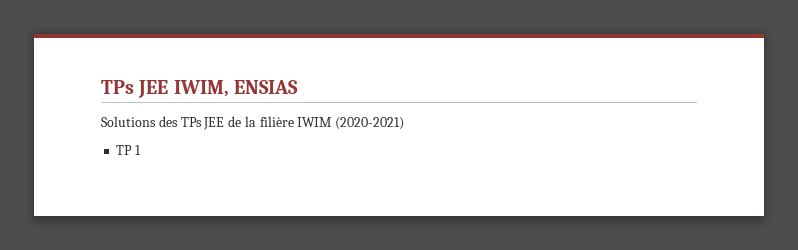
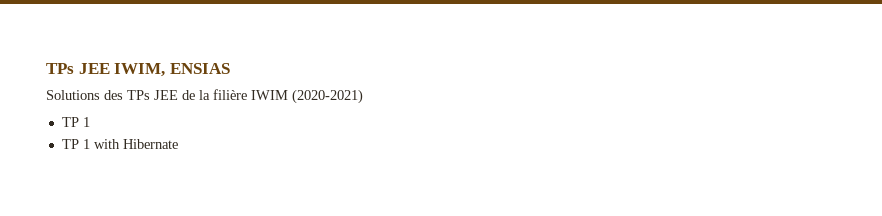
(142, 150) none -> [61,139,178,149] // TP 1 with Hibernate

